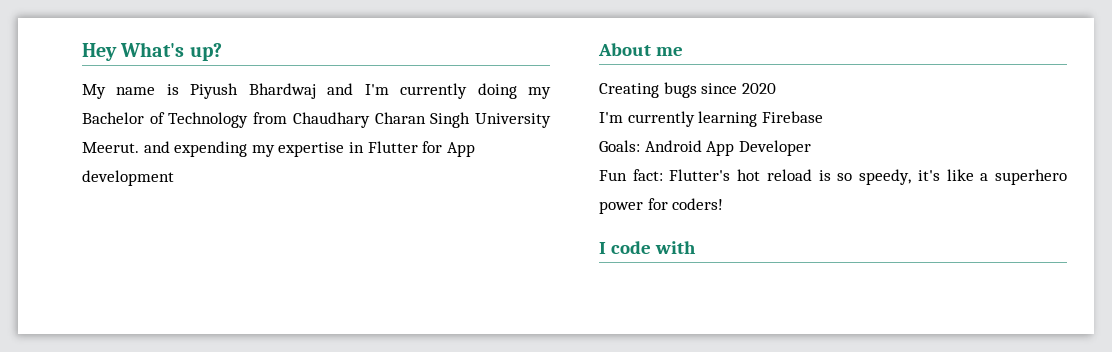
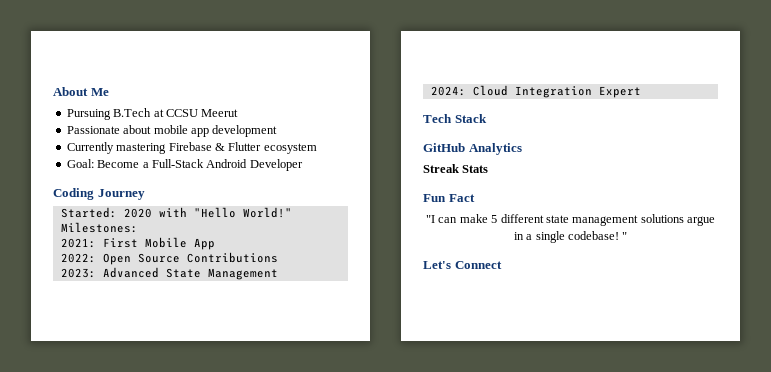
[82,42,222,61] [82,83,551,99] [82,112,551,128] [82,141,475,157] [82,170,174,186] [598,43,683,56] [599,82,776,98] [599,111,823,127] [599,140,811,156] [599,169,1067,185] [599,198,724,214] [599,241,696,254] Hey What's up? // My name is Piyush Bhardwaj and I'm currently doing my Bachelor of Technology from Chaudhary Charan Singh University Meerut. and expending my expertise in Flutter for App development // About me // Creating bugs since 2020 // I'm currently learning Firebase // Goals: Android App Developer // Fun fact: Flutter's hot reload is so speedy, it's like a superhero power for coders! // I code with -> [53,87,109,96] [66,108,239,120] [66,125,278,137] [66,142,317,154] [66,159,303,171] [53,188,145,200] [60,207,292,218] [60,222,138,233] [60,237,215,250] [60,252,278,265] [60,267,278,280] [430,85,641,98] [423,114,487,123] [423,143,522,155] [423,164,489,173] [423,194,475,202] [426,214,715,226] [513,231,628,243] [423,261,502,269] About Me // Pursuing B.Tech at CCSU Meerut // Passionate about mobile app development // Currently mastering Firebase & Flutter ecosystem // Goal: Become a Full-Stack Android Developer // Coding Journey // Started: 2020 with "Hello World!" Milestones: // 2021: First Mobile App // 2022: Open Source Contributions // 2023: Advanced State Management // 2024: Cloud Integration Expert // Tech Stack // GitHub Analytics // Streak Stats // Fun Fact // "I can make 5 different state management solutions argue in a single codebase! " // Let's Connect

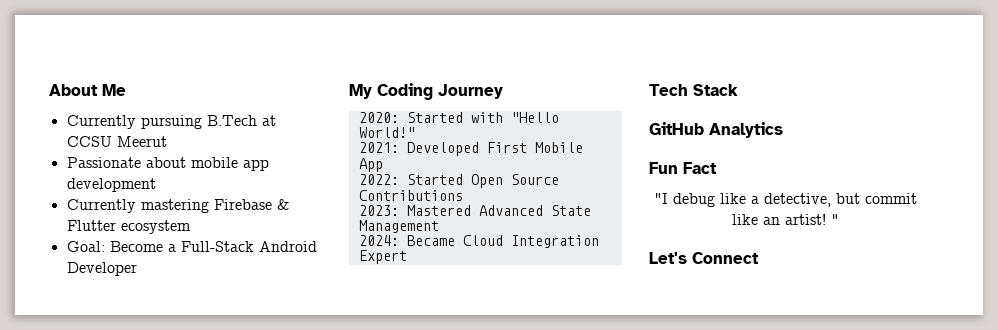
[66,109,111,120] Pursuing -> [66,115,202,129] Currently pursuing
(303, 165) none -> [349,84,372,99] My
[60,207,152,218] Started: 2020 -> [358,112,463,123] 2020: Started
[60,222,138,233] Milestones: -> (415, 132) none
(96, 243) none -> [406,142,479,156] Developed
(96, 258) none -> [406,174,463,185] Started
(96, 273) none -> [406,205,471,216] Mastered
(466, 91) none -> [406,235,455,246] Became
[423,164,489,173] // Streak Stats -> (783, 130) none
[438,214,715,226] [513,231,619,243] can make 5 different state management solutions argue in a single codebase! -> [673,193,917,207] [732,213,826,225] debug like a detective, but commit like an artist!

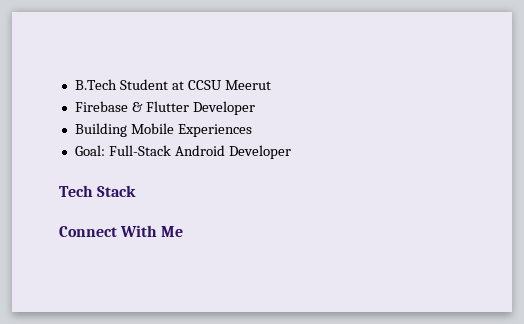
[49,84,126,96] [66,115,276,129] [66,136,167,147] [66,157,269,171] [66,178,156,192] [66,199,290,213] [66,220,191,234] About Me // Currently pursuing B.Tech at CCSU Meerut // Passionate about mobile app development // Currently mastering Firebase & Flutter ecosystem -> [74,79,271,90] [74,101,255,115] [74,123,252,137] B.Tech Student at CCSU Meerut // Firebase & Flutter Developer // Building Mobile Experiences
[109,241,176,252] Become a -> (105, 150) none
[349,83,503,100] [358,112,559,123] [358,127,415,138] [358,142,583,156] [358,158,383,172] [358,174,559,188] [358,190,463,201] [358,205,591,216] [358,220,439,233] [358,235,599,248] [358,250,407,264] [649,84,738,96] [649,122,783,138] [649,162,717,174] [654,193,917,207] [732,213,839,225] [649,252,759,264] My Coding Journey // 2020: Started with "Hello World!" // 2021: Developed First Mobile App // 2022: Started Open Source Contributions // 2023: Mastered Advanced State Management // 2024: Became Cloud Integration Expert // Tech Stack // GitHub Analytics // Fun Fact // "I debug like a detective, but commit like an artist! " // Let's Connect -> [59,185,137,197] [59,225,184,237] Tech Stack // Connect With Me

